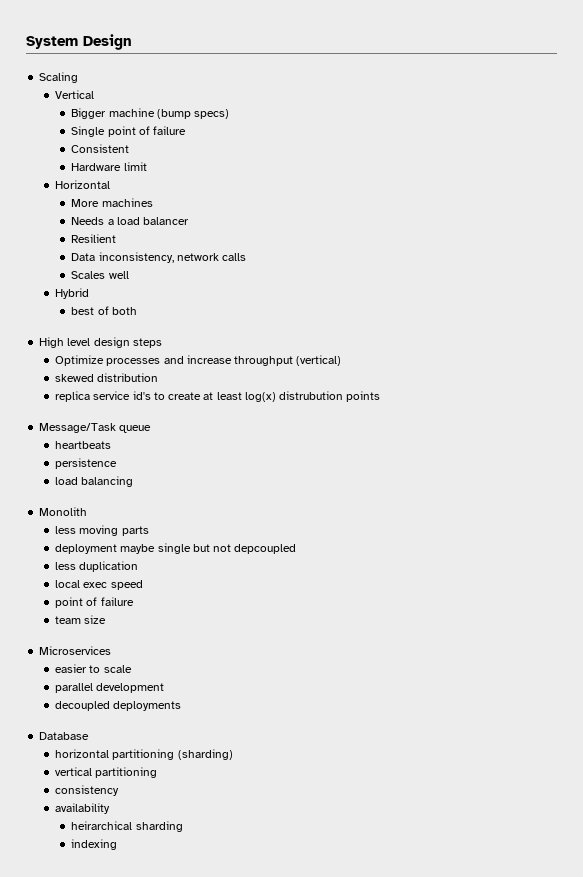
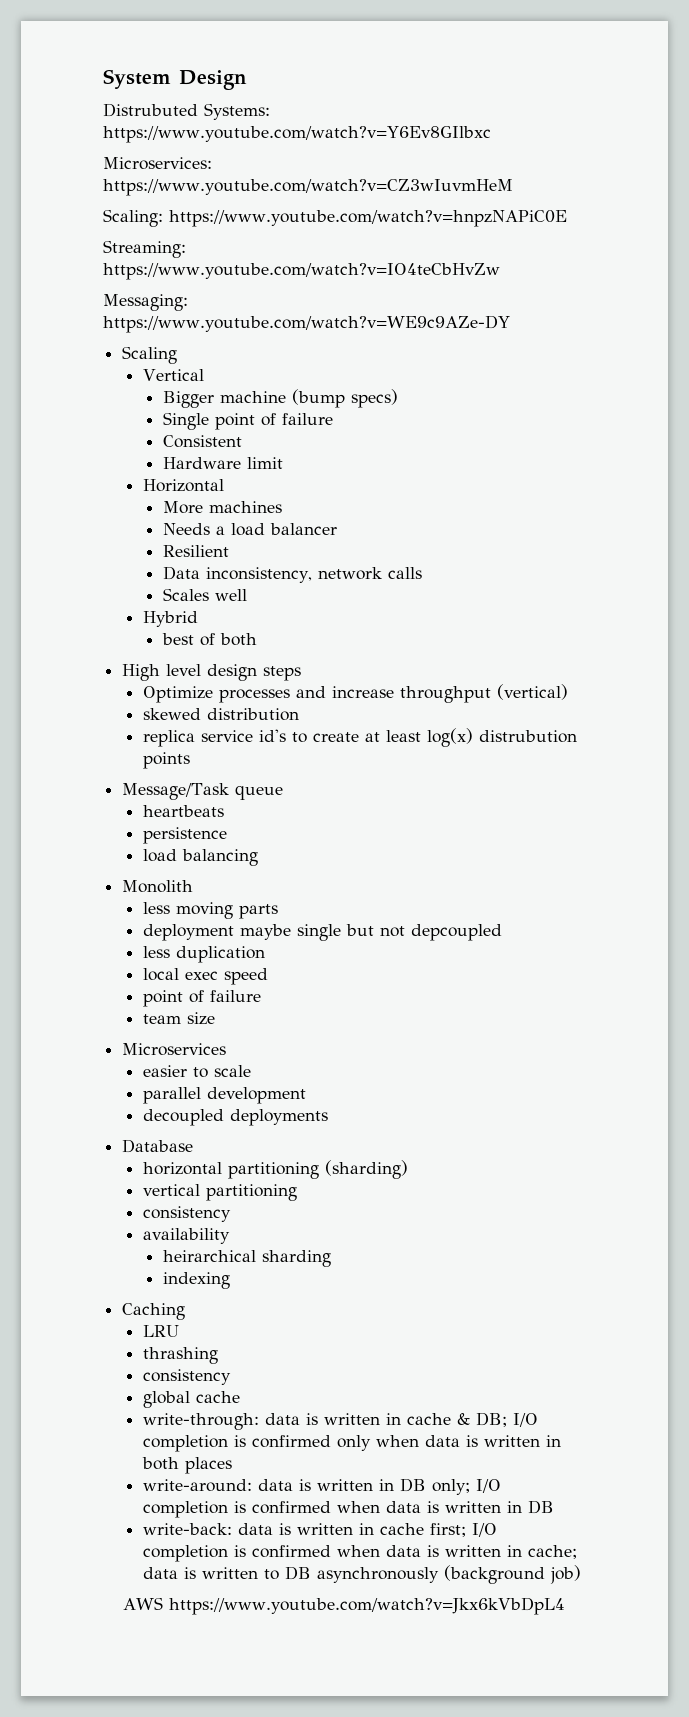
(132, 42) none -> [103,103,270,120] [103,126,491,143] [103,157,212,170] [103,179,513,196] [103,209,567,227] [103,240,186,258] [103,263,500,280] [103,294,188,311] [103,315,510,333] // Distrubuted Systems: https://www.youtube.com/watch?v=Y6Ev8GIlbxc // Microservices: https://www.youtube.com/watch?v=CZ3wIuvmHeM // Scaling: https://www.youtube.com/watch?v=hnpzNAPiC0E // Streaming: https://www.youtube.com/watch?v=IO4teCbHvZw // Messaging: https://www.youtube.com/watch?v=WE9c9AZe-DY
(118, 844) none -> [122,1303,186,1320] [142,1325,179,1337] [142,1347,218,1364] [142,1369,231,1385] [142,1391,240,1408] [142,1412,538,1430] [142,1435,561,1452] [141,1457,232,1474] [142,1478,501,1495] [142,1500,554,1518] [142,1523,497,1537] [142,1545,577,1562] [142,1565,581,1584] [123,1597,566,1615] // Caching // LRU // thrashing // consistency // global cache // write-through: data is written in cache & DB; I/O completion is confirmed only when data is written in both places // write-around: data is written in DB only; I/O completion is confirmed when data is written in DB // write-back: data is written in cache first; I/O completion is confirmed when data is written in cache; data is written to DB asynchronously (background job) // AWS https://www.youtube.com/watch?v=Jkx6kVbDpL4

